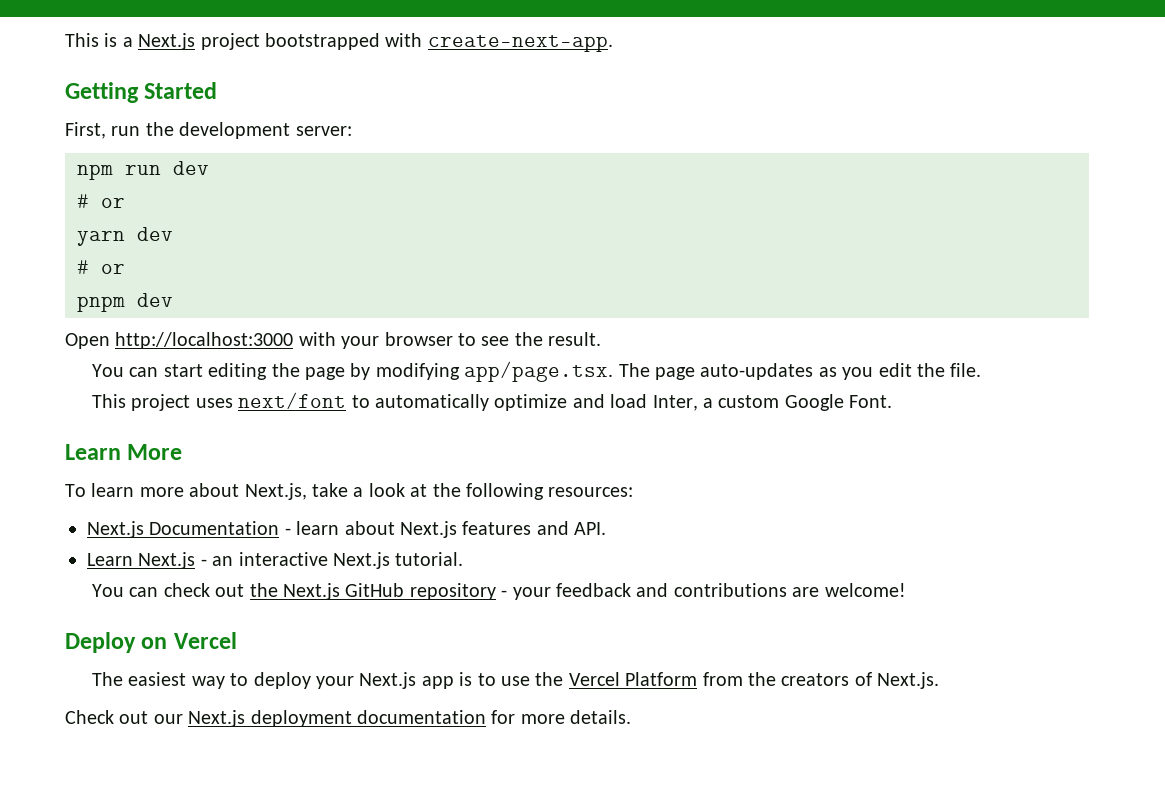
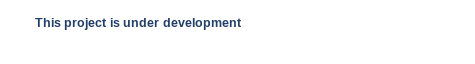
[65,33,613,52] [65,82,218,103] [65,122,352,139] [77,161,209,180] [77,194,125,208] [77,227,173,246] [77,260,125,274] [77,293,173,312] [65,332,602,349] [91,361,982,382] [91,392,893,411] [65,444,183,460] [65,483,634,500] [87,521,607,538] [87,552,464,569] [91,583,906,600] [65,632,237,653] [91,672,940,689] [65,710,632,727] This is a Next.js project bootstrapped with create-next-app. // Getting Started // First, run the development server: // npm run dev // # or // yarn dev // # or // pnpm dev // Open http://localhost:3000 with your browser to see the result. // You can start editing the page by modifying app/page.tsx. The page auto-updates as you edit the file. // This project uses next/font to automatically optimize and load Inter, a custom Google Font. // Learn More // To learn more about Next.js, take a look at the following resources: // Next.js Documentation - learn about Next.js features and API. // Learn Next.js - an interactive Next.js tutorial. // You can check out the Next.js GitHub repository - your feedback and contributions are welcome! // Deploy on Vercel // The easiest way to deploy your Next.js app is to use the Vercel Platform from the creators of Next.js. // Check out our Next.js deployment documentation for more details. -> [35,18,242,30] This project is under development

